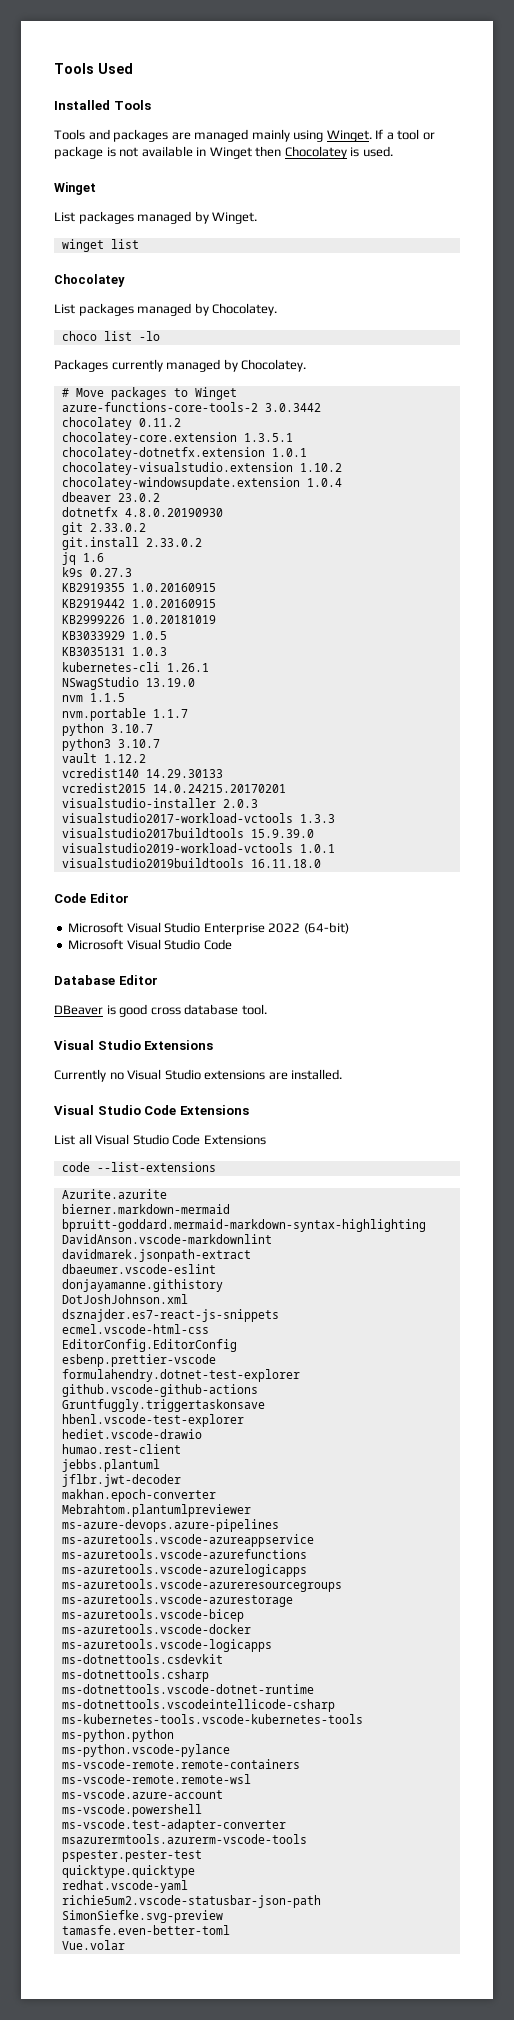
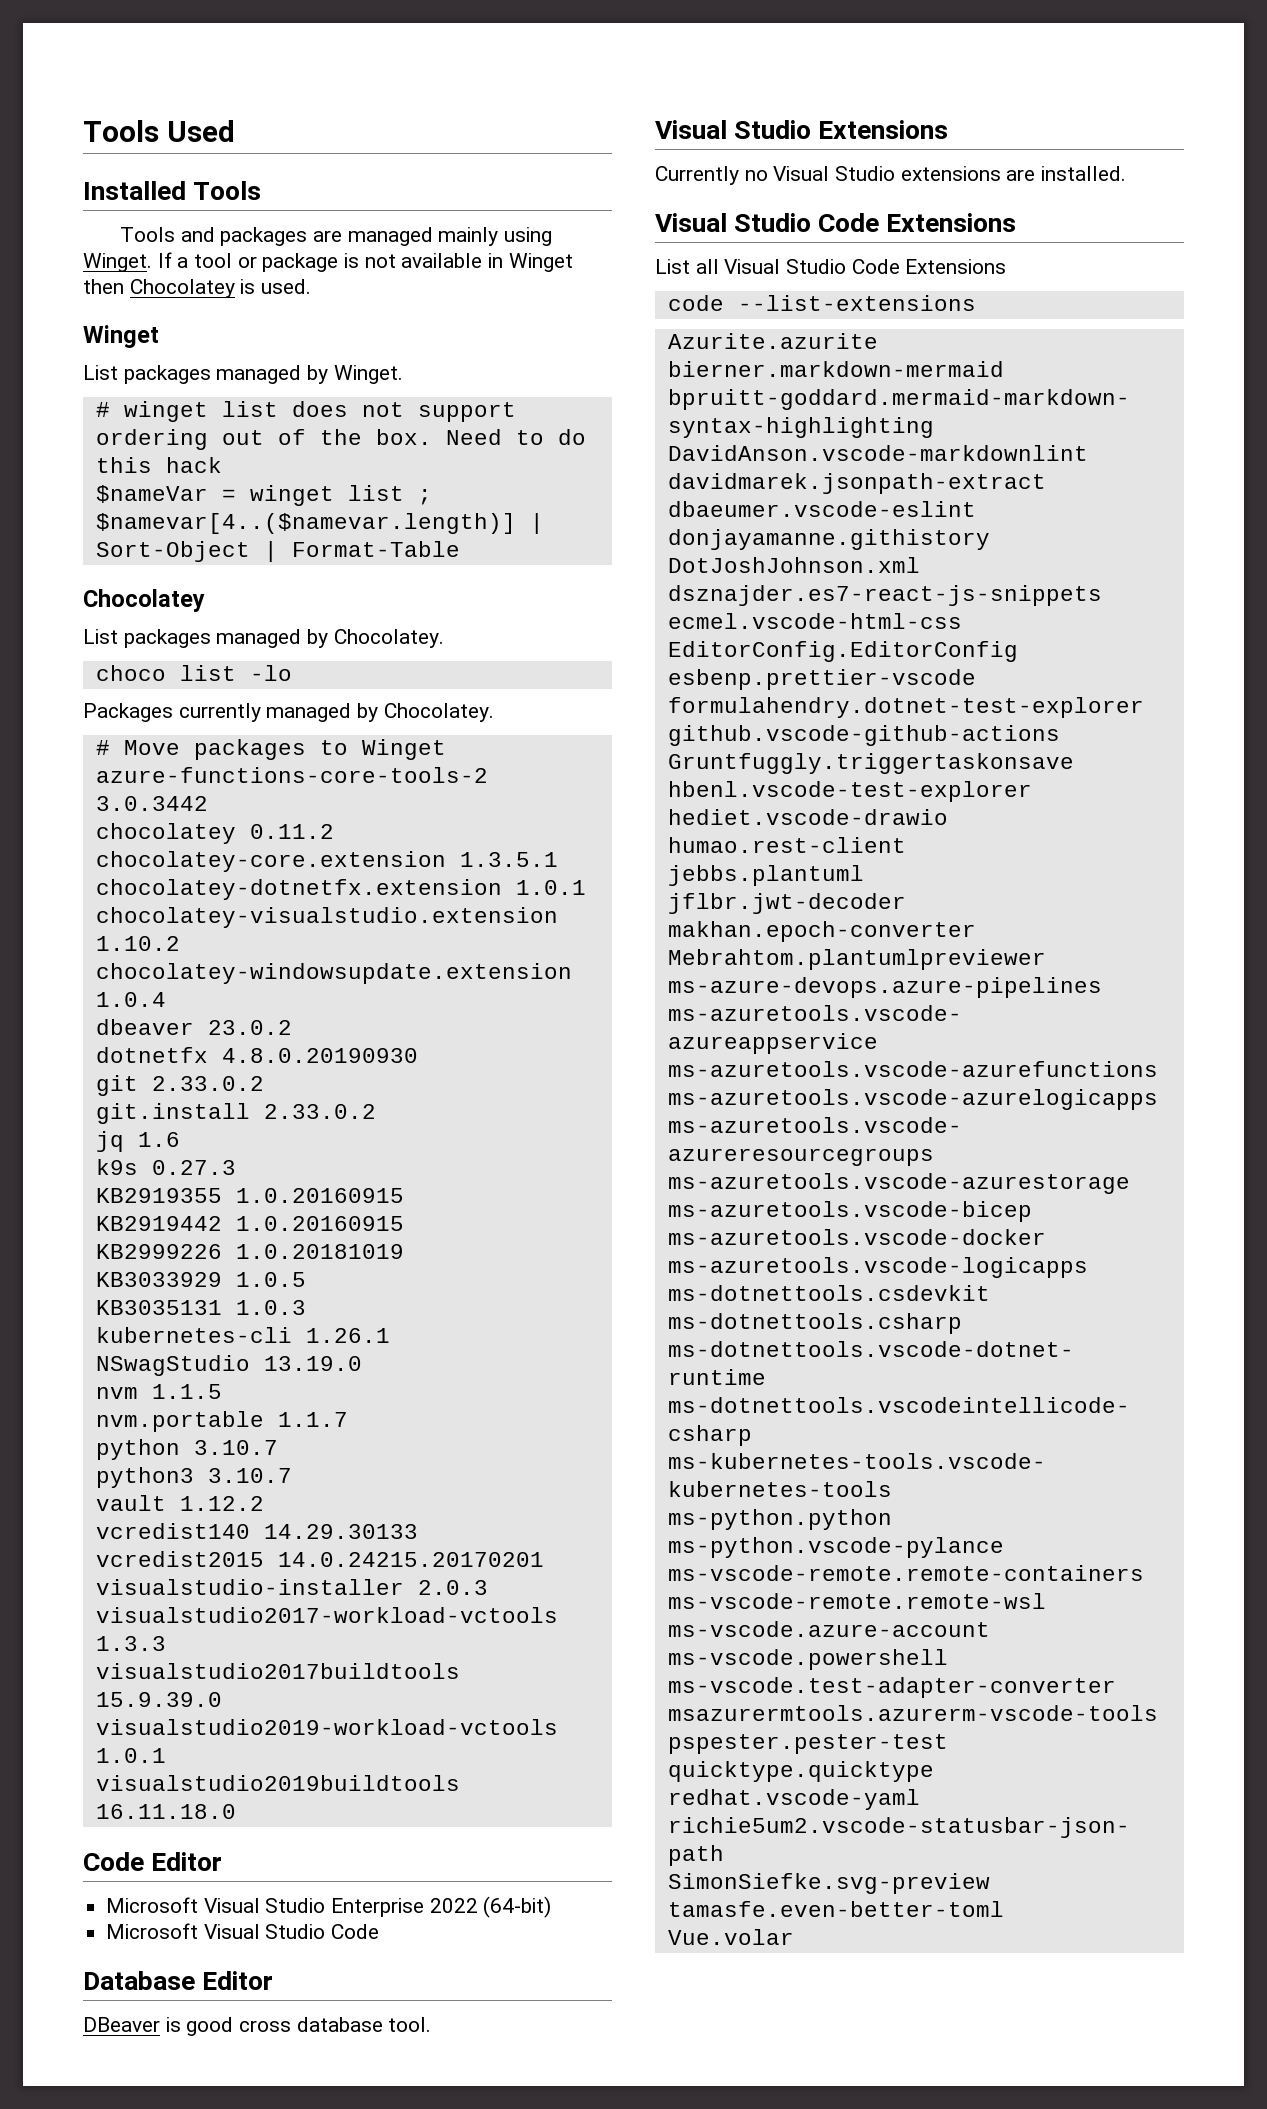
[61,239,139,252] winget list -> [95,401,516,422] [95,429,586,450] [95,457,222,473] [95,485,432,506] [95,513,544,534] [95,541,460,562] # winget list does not support ordering out of the box. Need to do this hack // $nameVar = winget list ; $namevar[4..($namevar.length)] | Sort-Object | Format-Table

